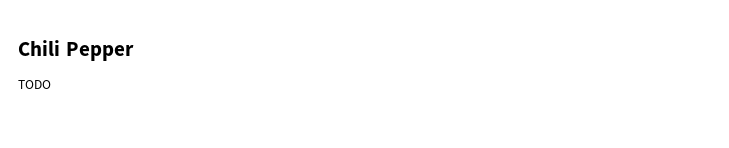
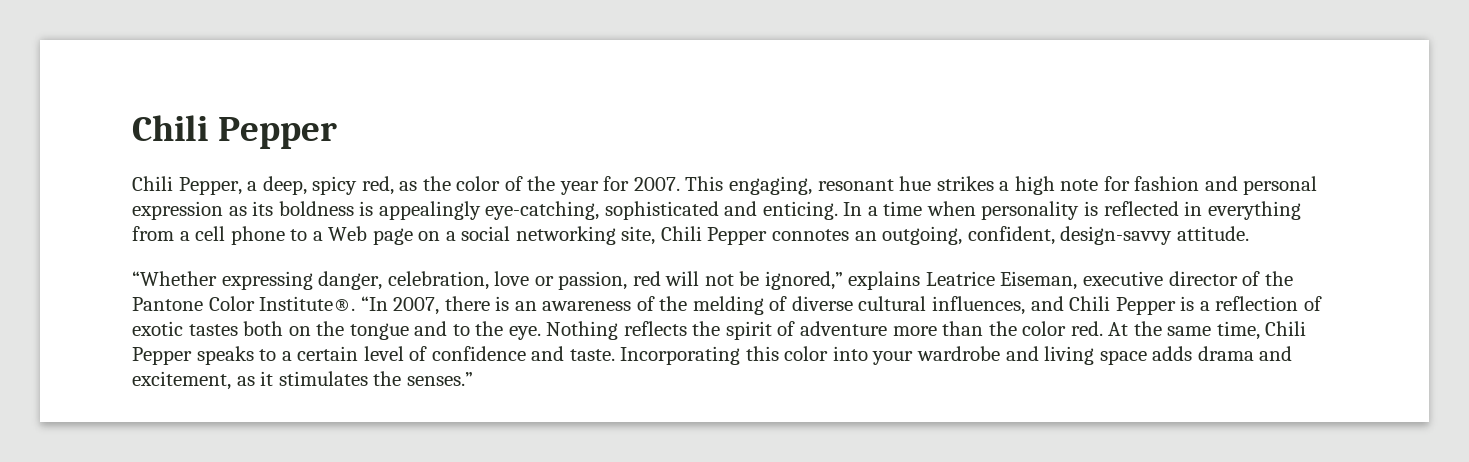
[18,80,51,89] TODO -> [132,176,1318,195] [132,201,1301,220] [132,226,1249,245] [132,271,1293,290] [132,296,1322,315] [132,321,1307,340] [132,346,1293,365] [132,371,473,390] Chili Pepper, a deep, spicy red, as the color of the year for 2007. This engaging, resonant hue strikes a high note for fashion and personal expression as its boldness is appealingly eye-catching, sophisticated and enticing. In a time when personality is reflected in everything from a cell phone to a Web page on a social networking site, Chili Pepper connotes an outgoing, confident, design-savvy attitude. // “Whether expressing danger, celebration, love or passion, red will not be ignored,” explains Leatrice Eiseman, executive director of the Pantone Color Institute®. “In 2007, there is an awareness of the melding of diverse cultural influences, and Chili Pepper is a reflection of exotic tastes both on the tongue and to the eye. Nothing reflects the spirit of adventure more than the color red. At the same time, Chili Pepper speaks to a certain level of confidence and taste. Incorporating this color into your wardrobe and living space adds drama and excitement, as it stimulates the senses.”

